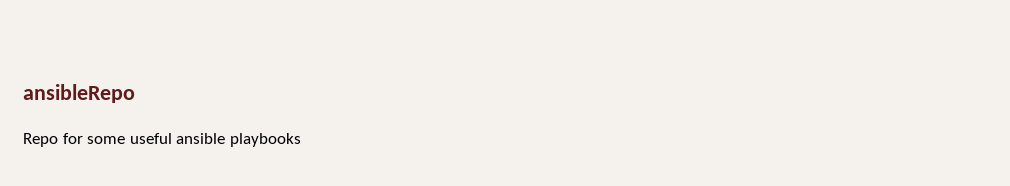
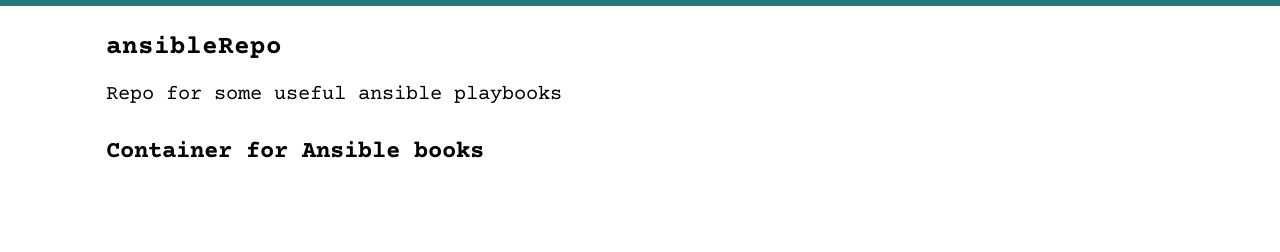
(301, 140) none -> [106,141,484,158] // Container for Ansible books

